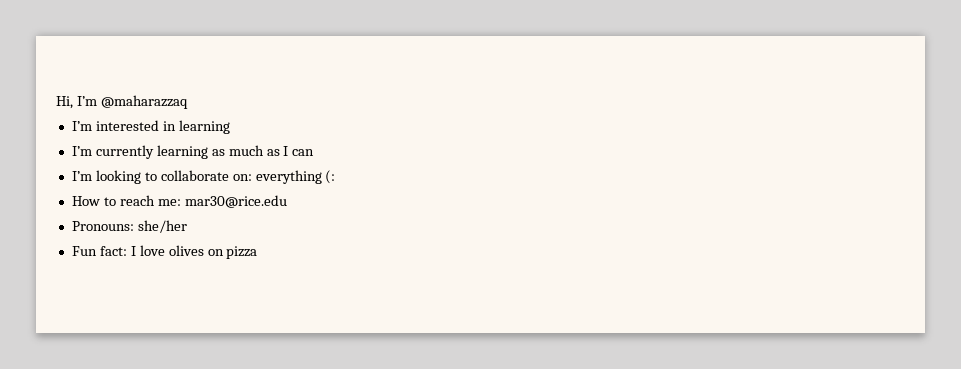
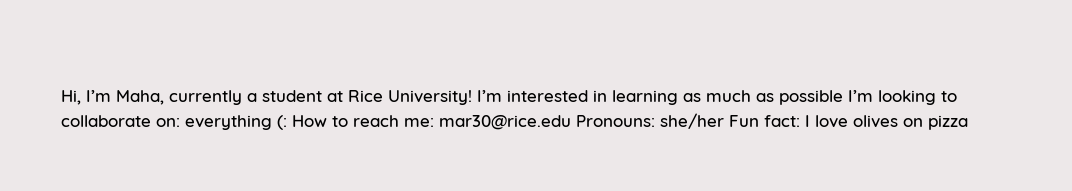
[100,95,188,109] @maharazzaq // -> [116,90,472,105] Maha, currently a student at Rice University!
[71,145,208,159] // I’m currently learning -> (678, 97) none
[283,146,315,156] I can // -> [779,90,843,105] possible
(336, 177) // -> (287, 122) none
(287, 201) // -> (571, 122) none
(187, 226) // -> (724, 121) none

